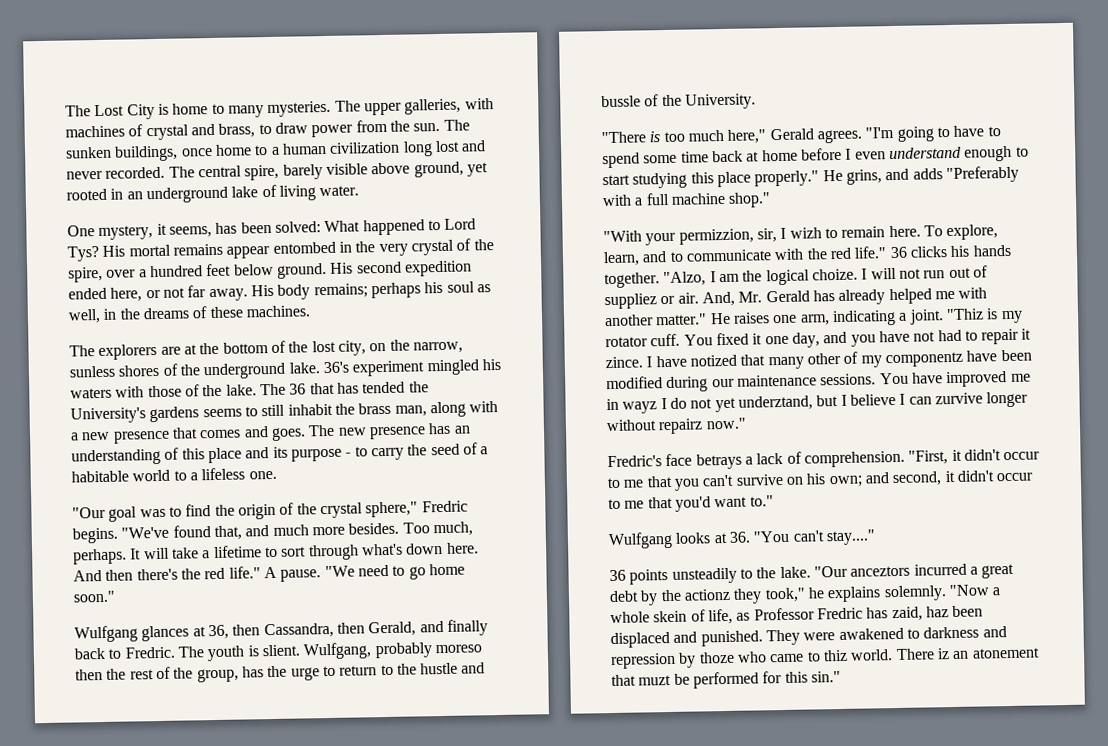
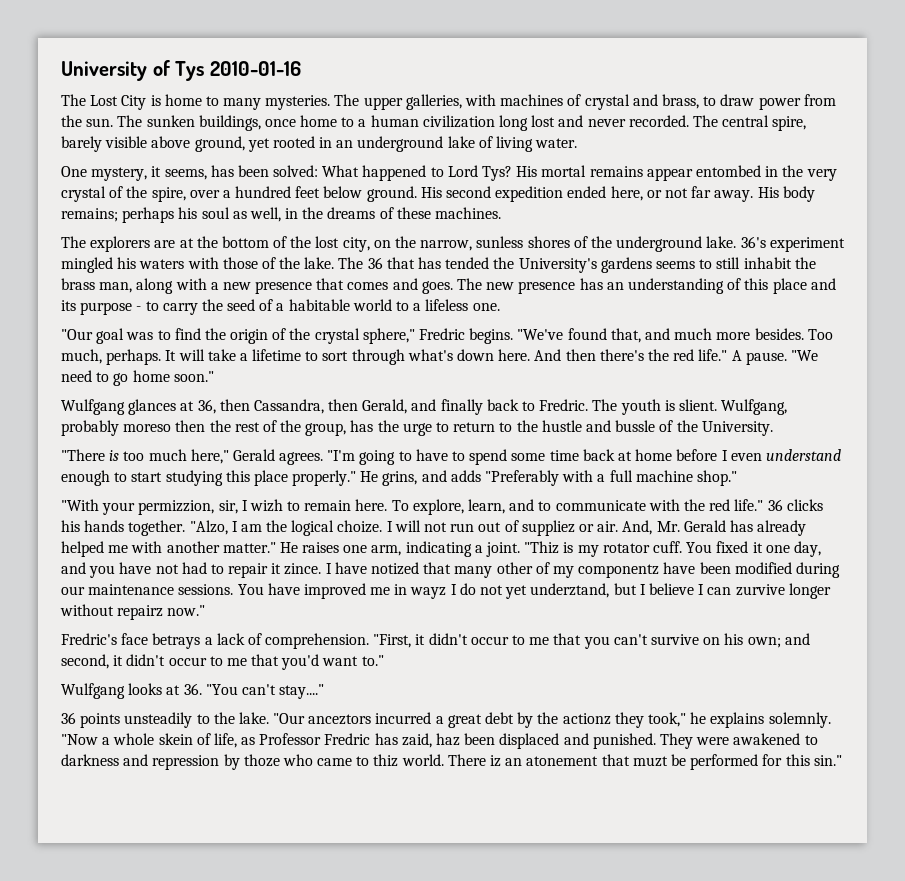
(65, 111) none -> [61,60,301,81] University of Tys 2010-01-16 //

